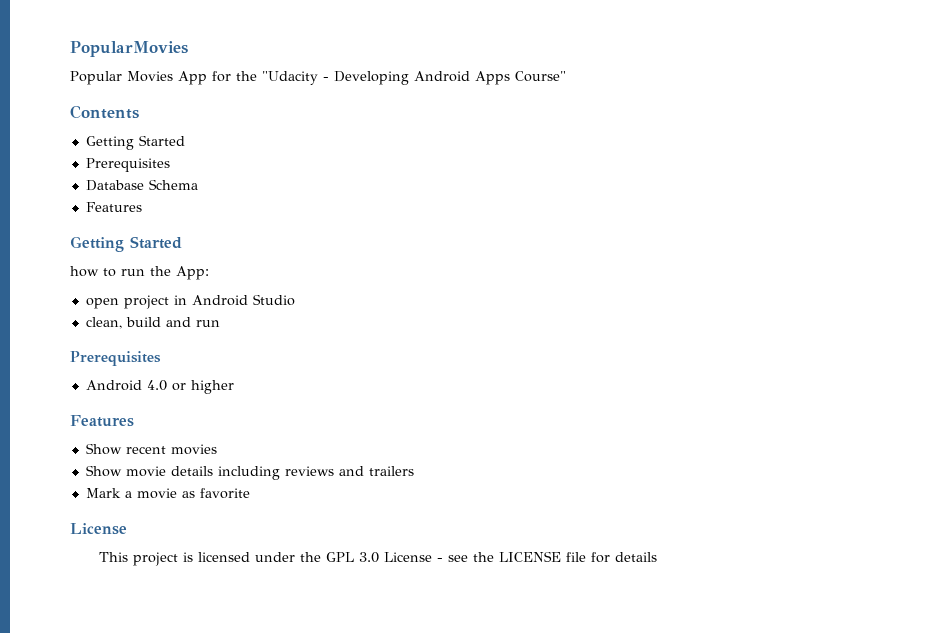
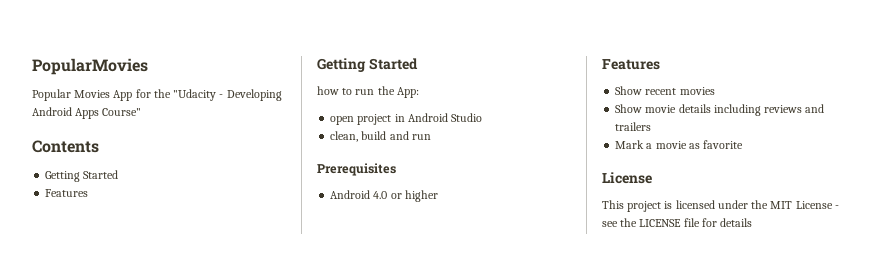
[85,158,170,172] [85,179,198,191] // Prerequisites // Database Schema -> (119, 174) none
[325,552,379,563] GPL 3.0 -> [770,201,793,209] MIT

